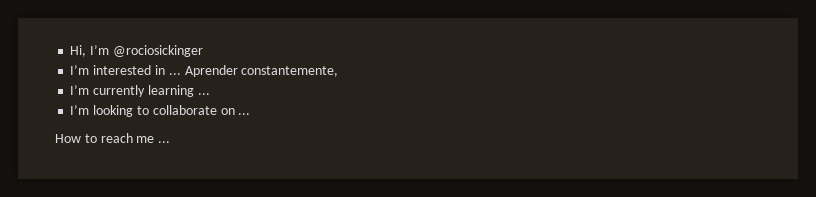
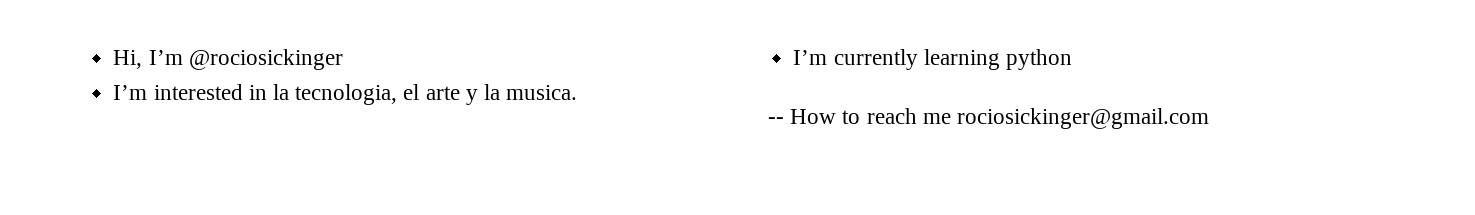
[168,65,339,77] [70,85,210,97] [70,105,251,117] ... Aprender constantemente, // I’m currently learning ... // I’m looking to collaborate on ... // -> [272,84,578,105] [793,49,1072,70] [768,117,784,124] la tecnologia, el arte y la musica. // I’m currently learning python // --
[158,141,171,143] ... -> [957,108,1210,129] rociosickinger@gmail.com

